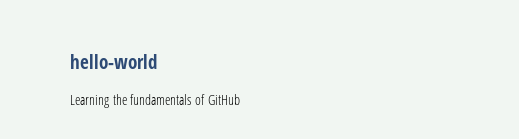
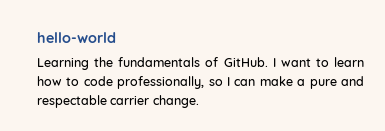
[207,94,240,105] GitHub -> [223,57,364,67] [37,76,364,89] [37,95,199,108] GitHub. I want to learn how to code professionally, so I can make a pure and respectable carrier change.

